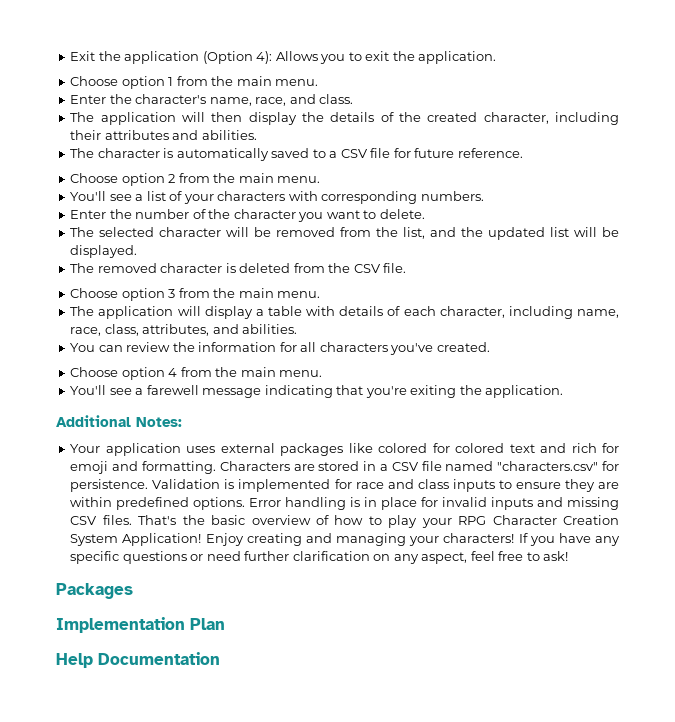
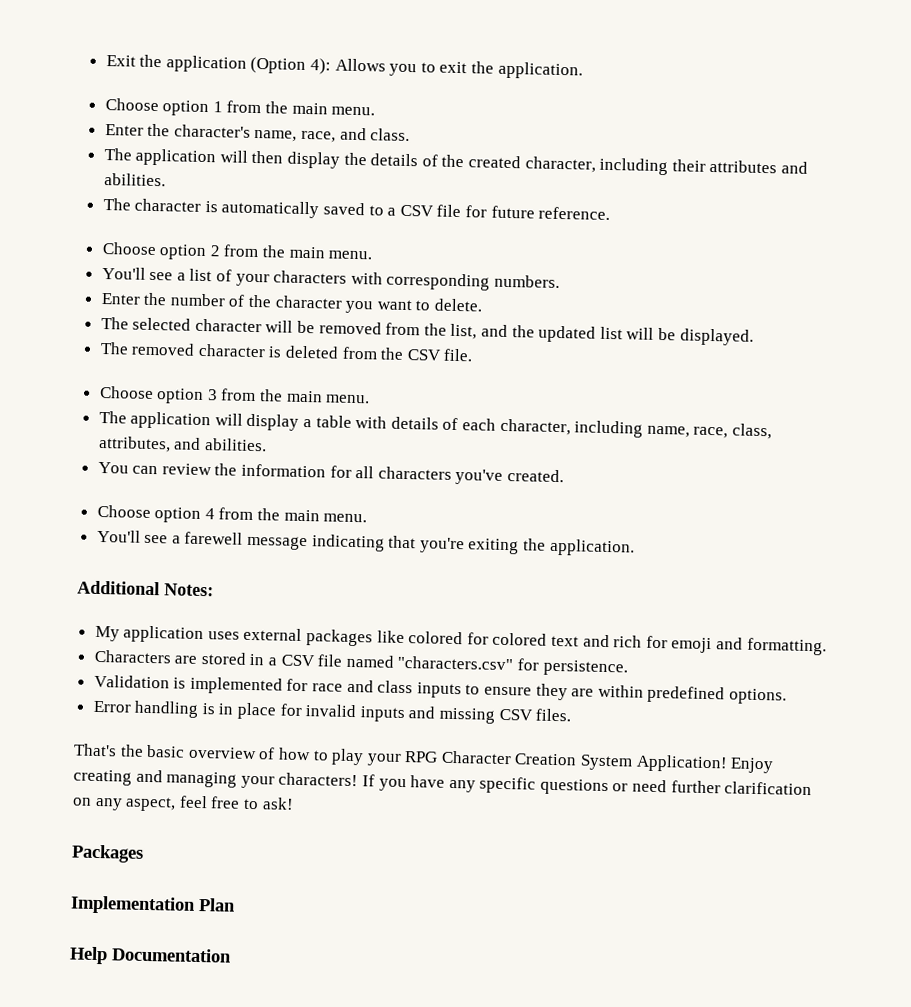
[70,444,101,453] Your -> [94,625,120,642] My
(216, 467) none -> (827, 646) //
(149, 485) none -> (628, 668) //
(246, 503) none -> (787, 696) //
(132, 520) none -> (572, 715) //

